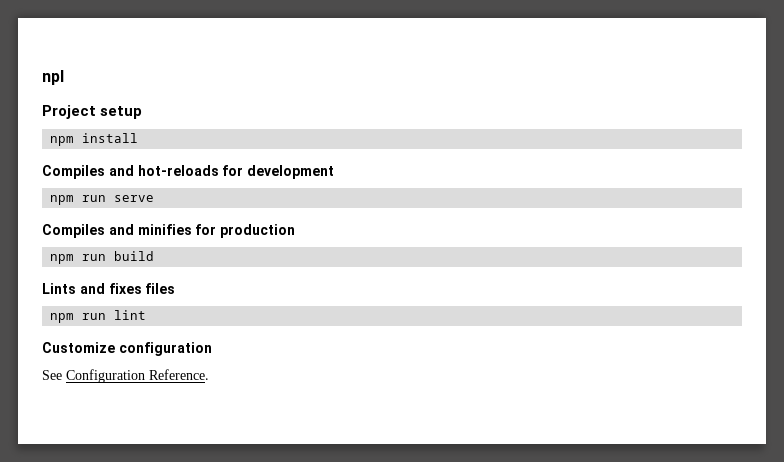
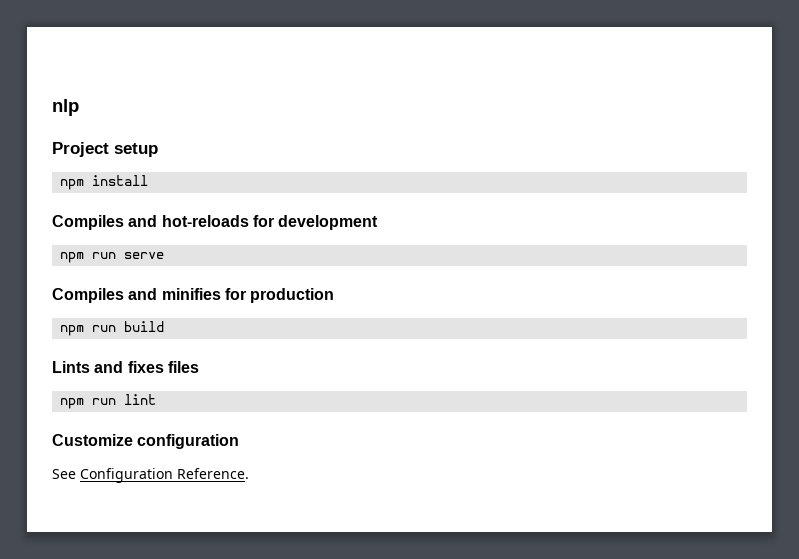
[42,70,64,85] npl -> [52,99,79,116] nlp

